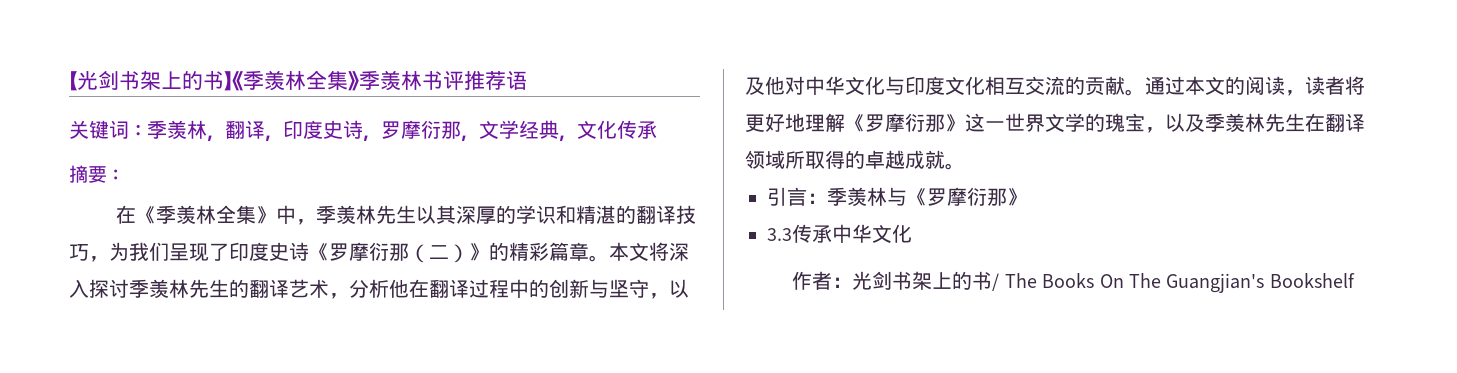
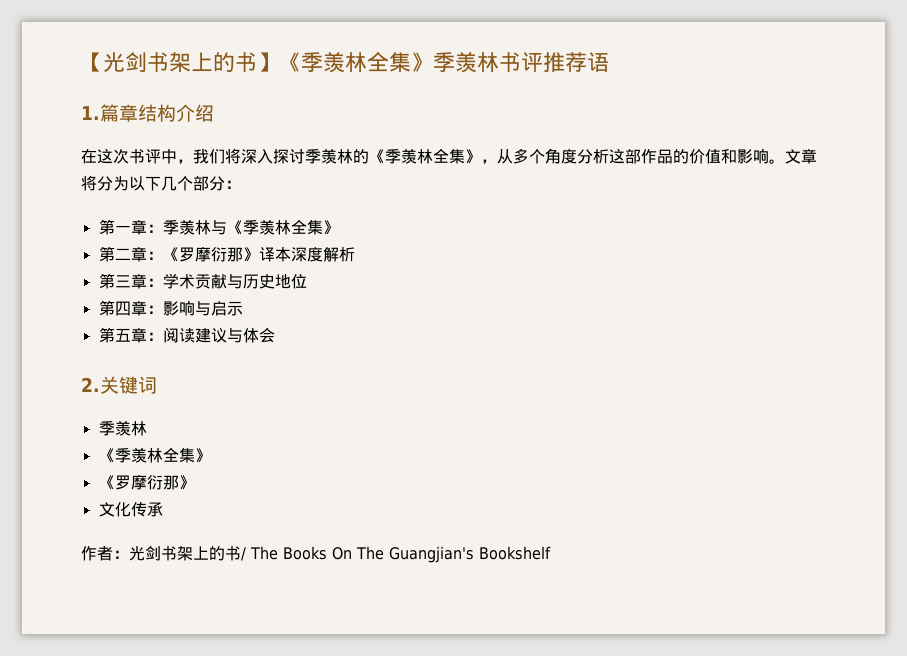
[69,120,657,142] [69,165,124,183] [116,205,697,225] [69,242,689,263] [69,279,689,299] [745,76,1365,96] [745,113,1365,133] [745,150,965,170] [767,187,907,207] 关键词：季羡林，翻译，印度史诗，罗摩衍那，文学经典，文化传承 // 摘要： // 在《季羡林全集》中，季羡林先生以其深厚的学识和精湛的翻译技巧，为我们呈现了印度史诗《罗摩衍那（二）》的精彩篇章。本文将深入探讨季羡林先生的翻译艺术，分析他在翻译过程中的创新与坚守，以及他对中华文化与印度文化相互交流的贡献。通过本文的阅读，读者将更好地理解《罗摩衍那》这一世界文学的瑰宝，以及季羡林先生在翻译领域所取得的卓越成就。 // 引言：季羡林与 -> [81,104,214,122] [81,148,817,164] [81,175,241,191] [98,219,339,235] [98,246,355,262] [98,273,307,289] [98,300,243,316] [98,327,275,343] [81,376,157,394] [98,420,147,436] [98,447,211,463] 1.篇章结构介绍 // 在这次书评中，我们将深入探讨季羡林的《季羡林全集》，从多个角度分析这部作品的价值和影响。文章将分为以下几个部分： // 第一章：季羡林与《季羡林全集》 // 第二章：《罗摩衍那》译本深度解析 // 第三章：学术贡献与历史地位 // 第四章：影响与启示 // 第五章：阅读建议与体会 // 2.关键词 // 季羡林 // 《季羡林全集》 //
[767,224,912,243] 3.3传承中华文化 -> [98,502,163,517] 文化传承

